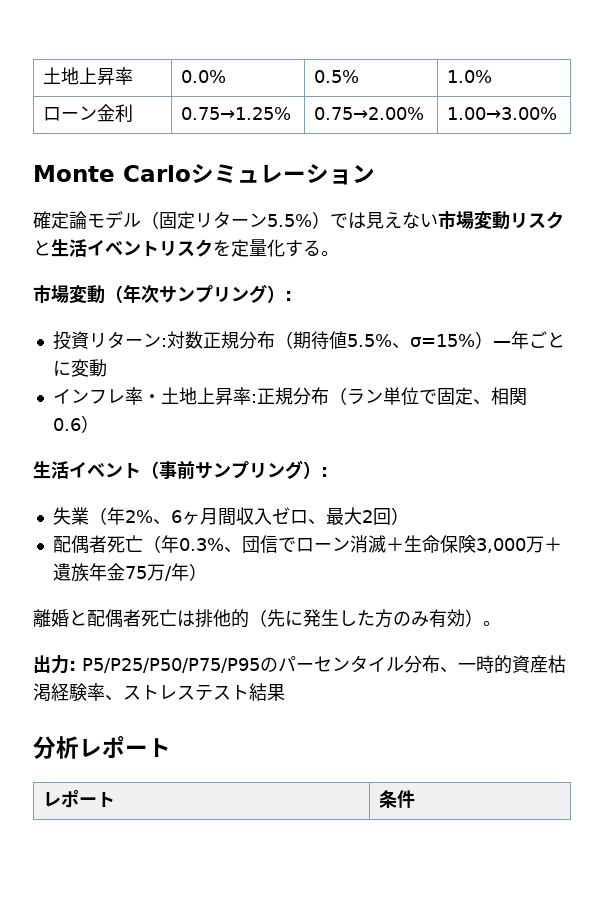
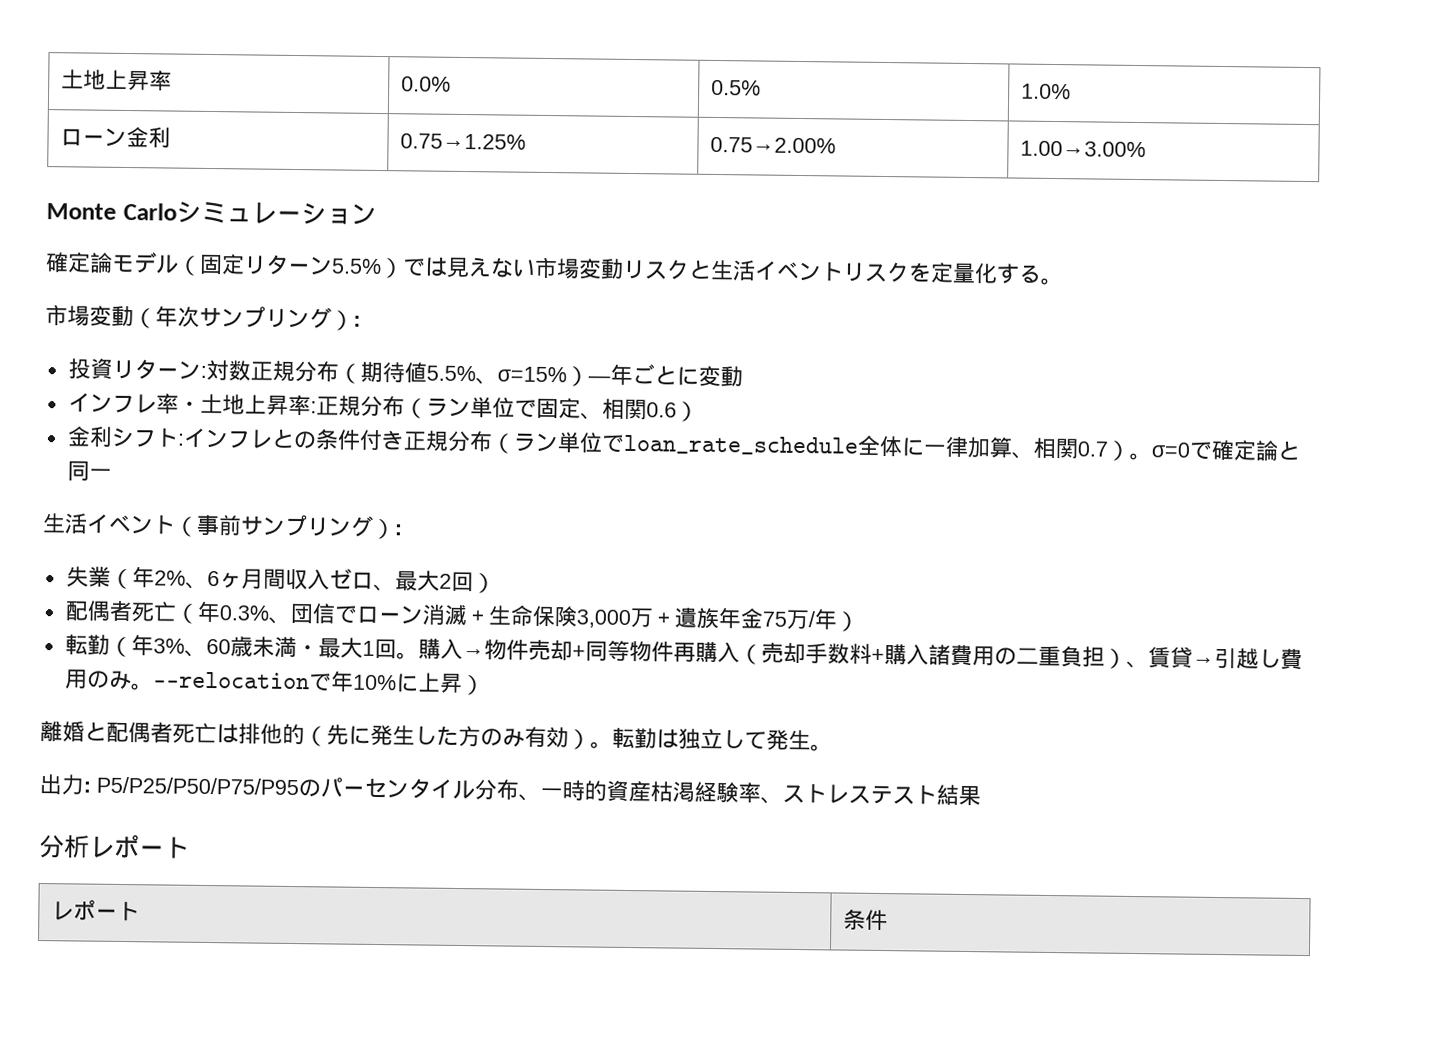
(99, 424) none -> [66,426,1301,461] [66,460,112,482] // 金利シフト:インフレとの条件付き正規分布（ラン単位でloan_rate_schedule全体に一律加算、相関0.7）。σ=0で確定論と同一
(207, 572) none -> [64,634,1303,670] [63,669,485,696] // 転勤（年3%、60歳未満・最大1回。購入→物件売却+同等物件再購入（売却手数料+購入諸費用の二重負担）、賃貸→引越し費用のみ。--relocationで年10%に上昇）
(501, 623) none -> [612,727,833,752] 転勤は独立して発生。

